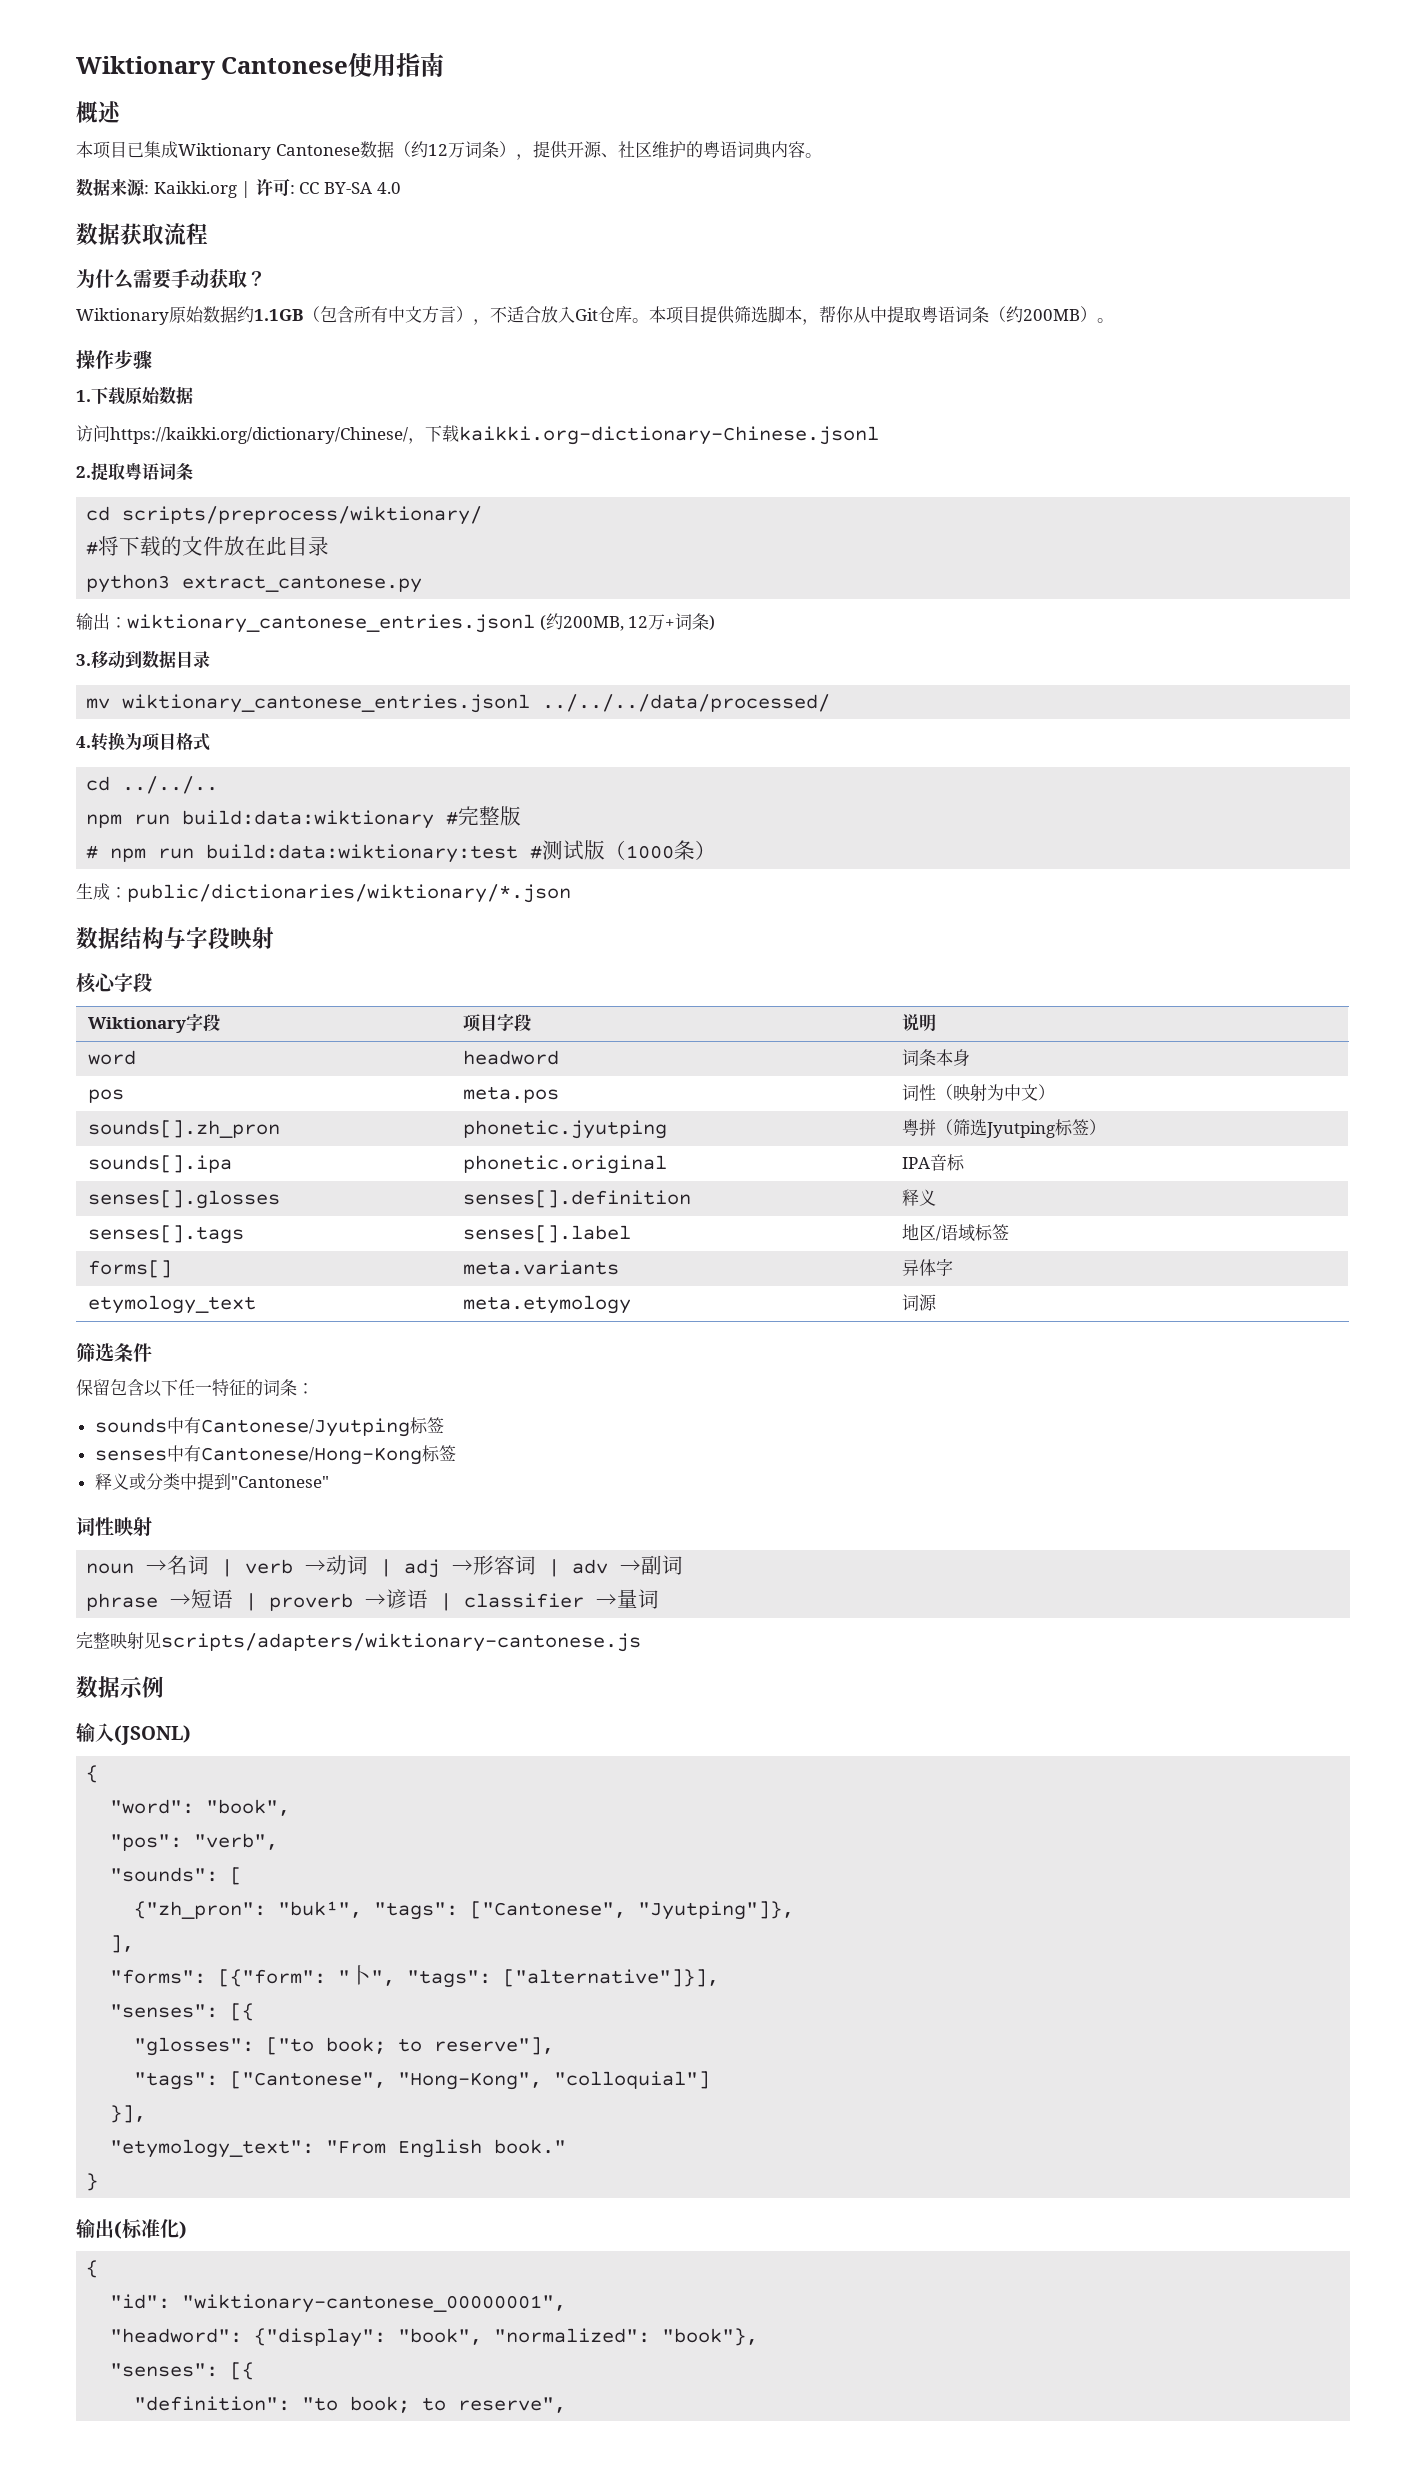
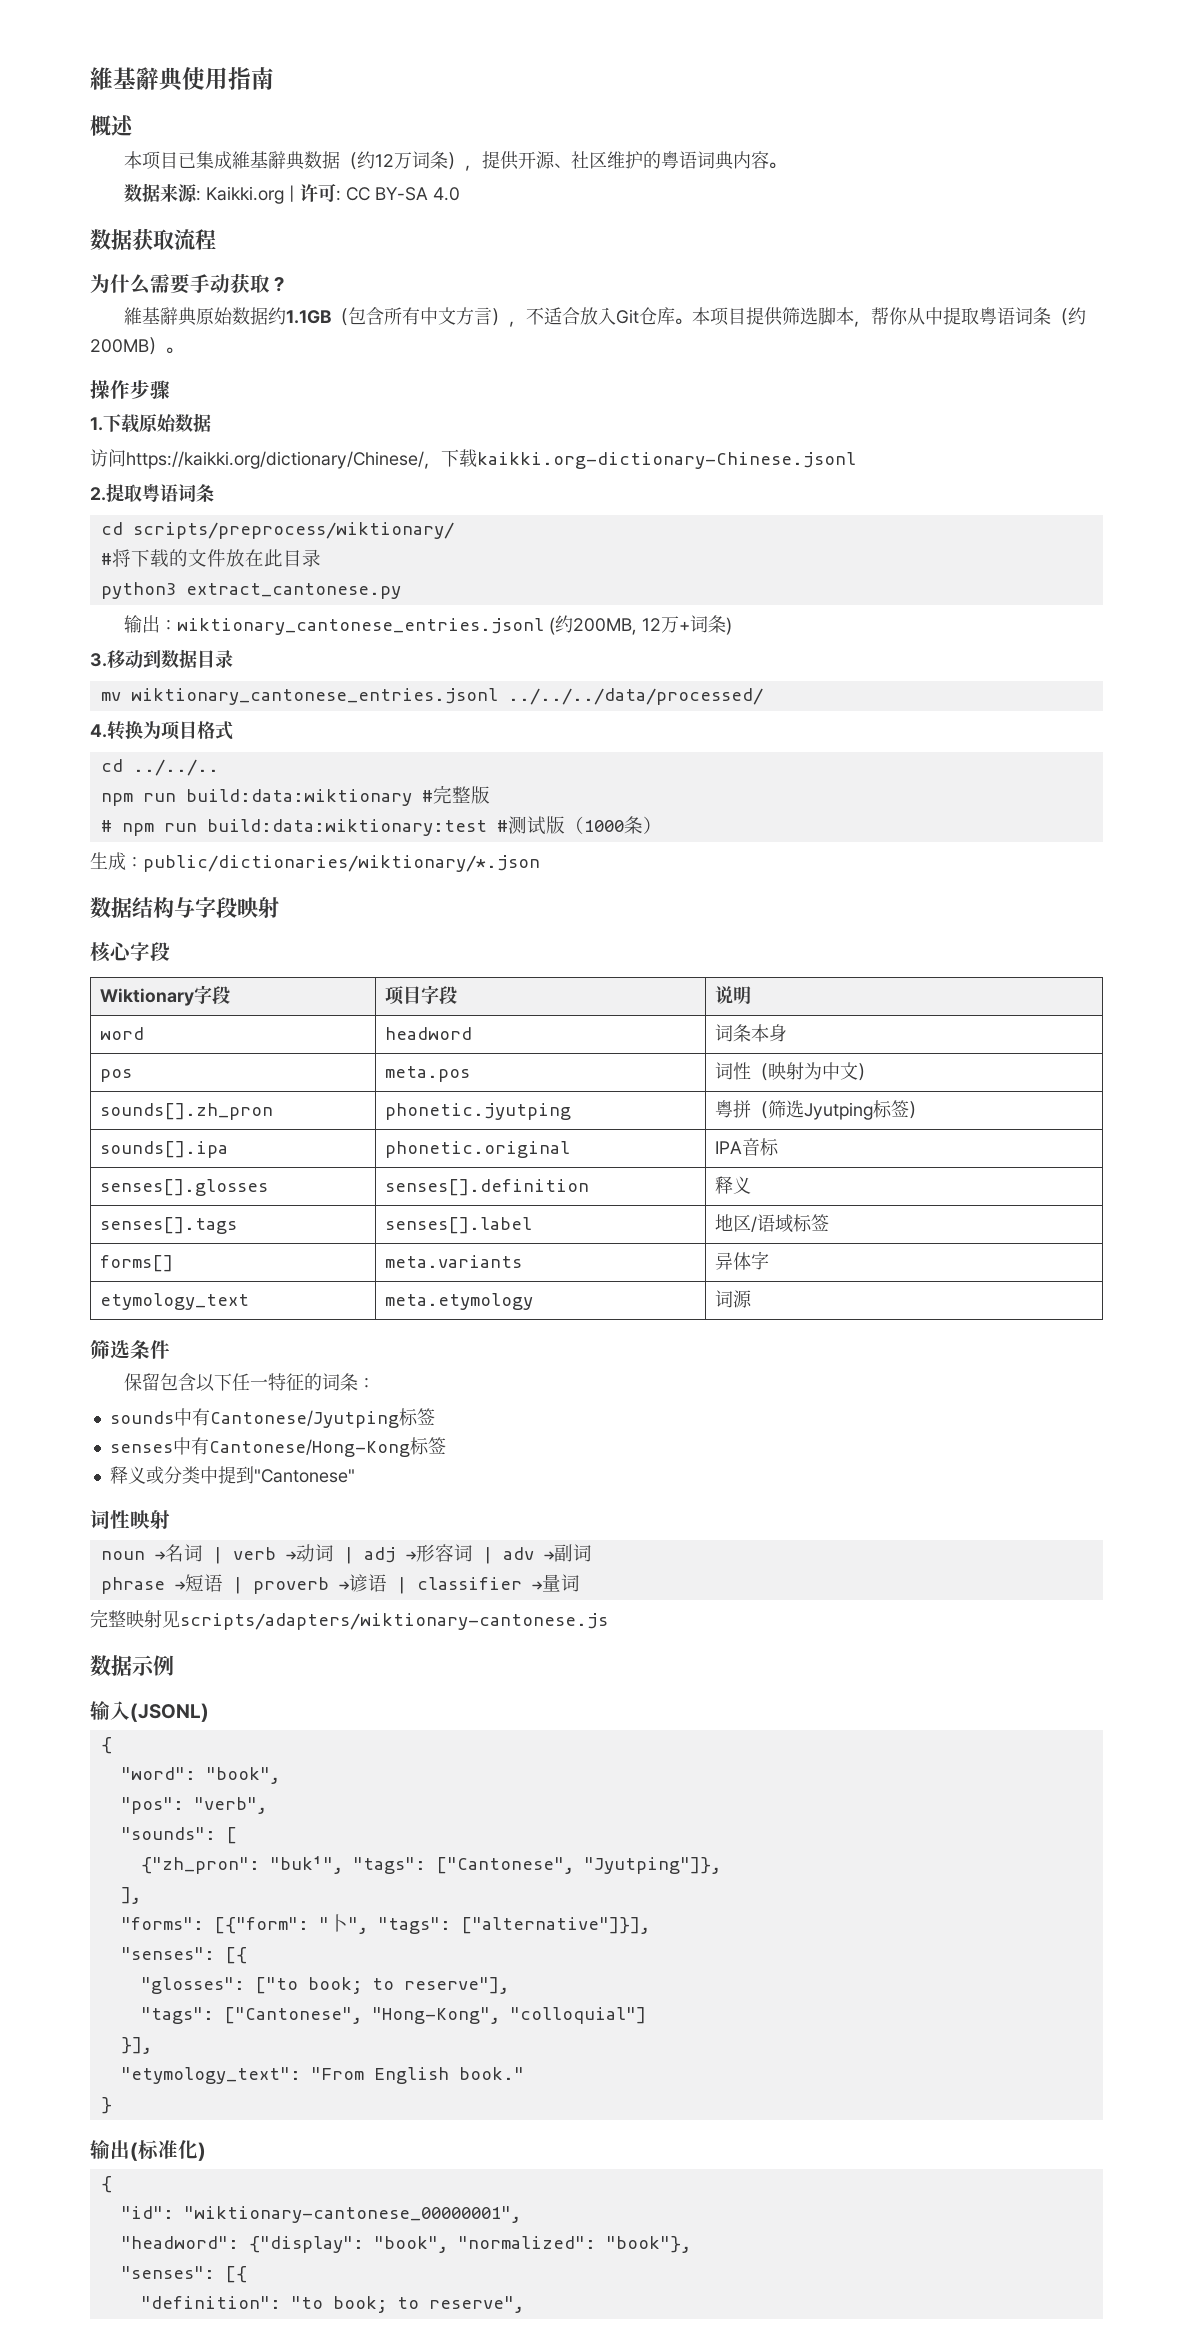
[76,56,349,80] Wiktionary Cantonese -> [90,67,185,92] 維基辭典
[178,143,360,160] Wiktionary Cantonese -> [231,151,305,170] 維基辭典
[76,308,169,325] Wiktionary -> [123,307,197,326] 維基辭典

